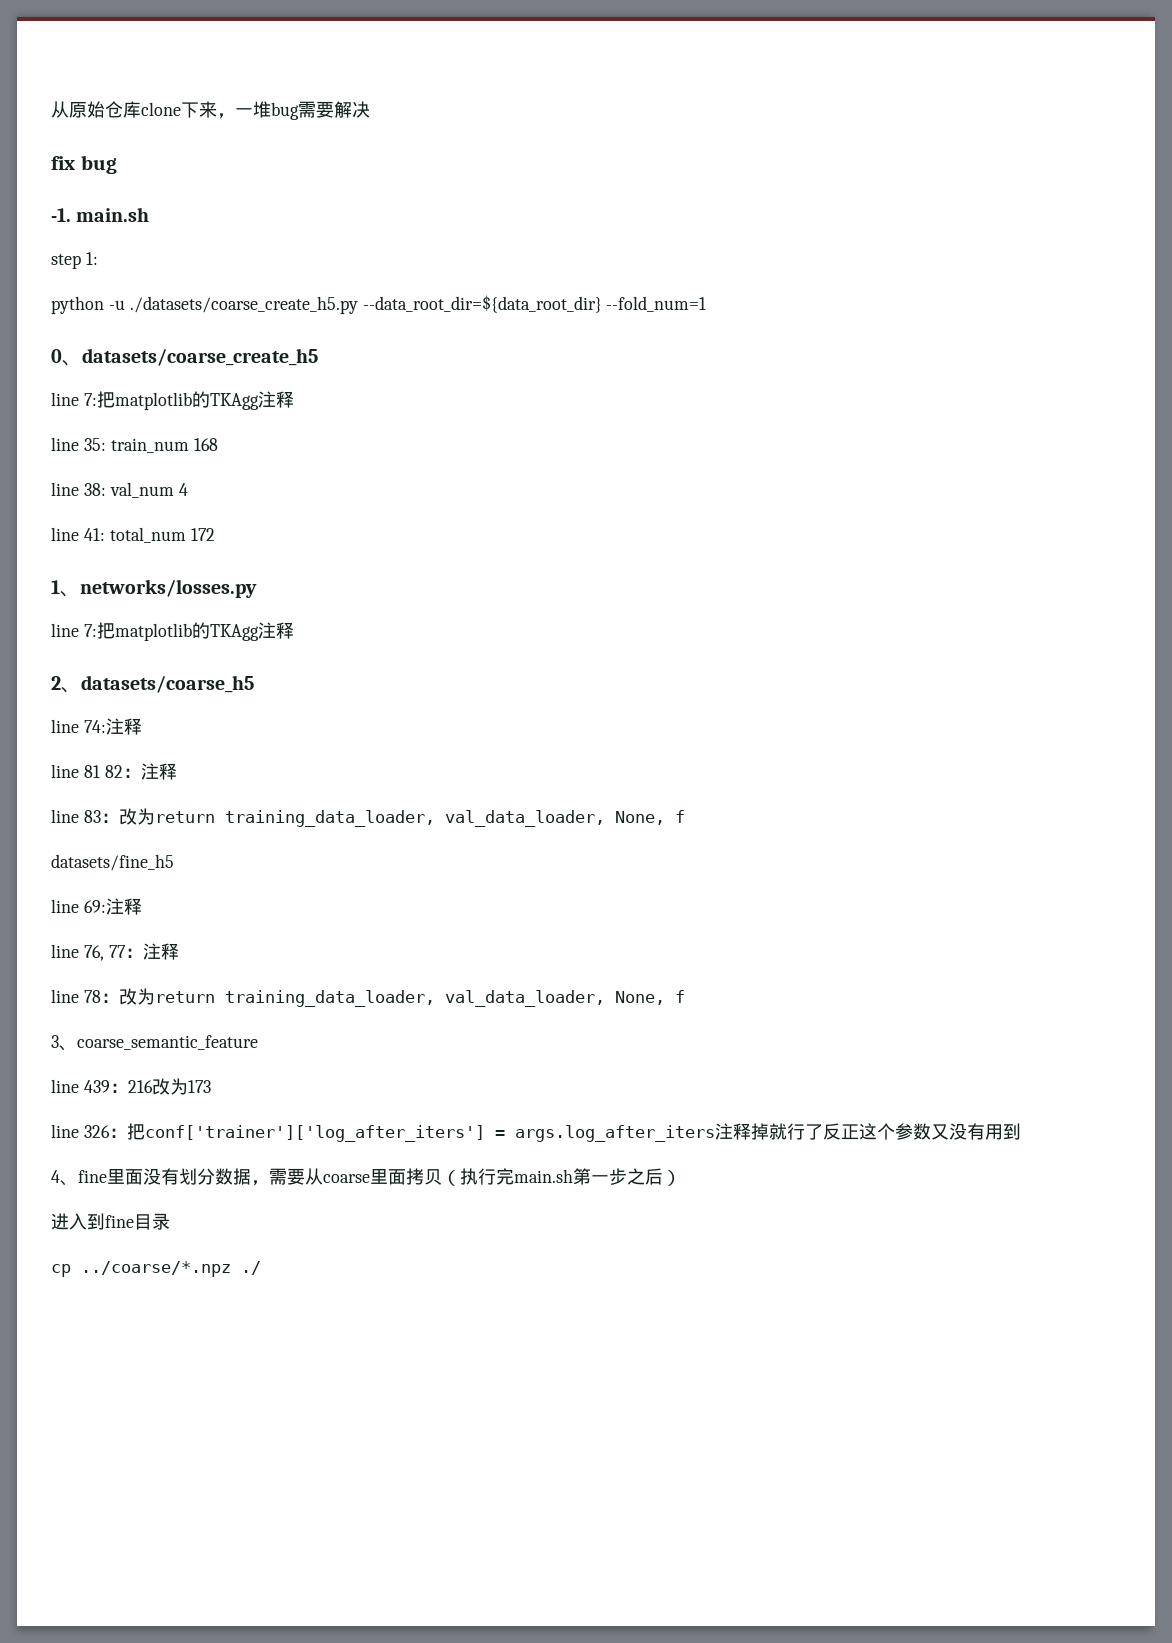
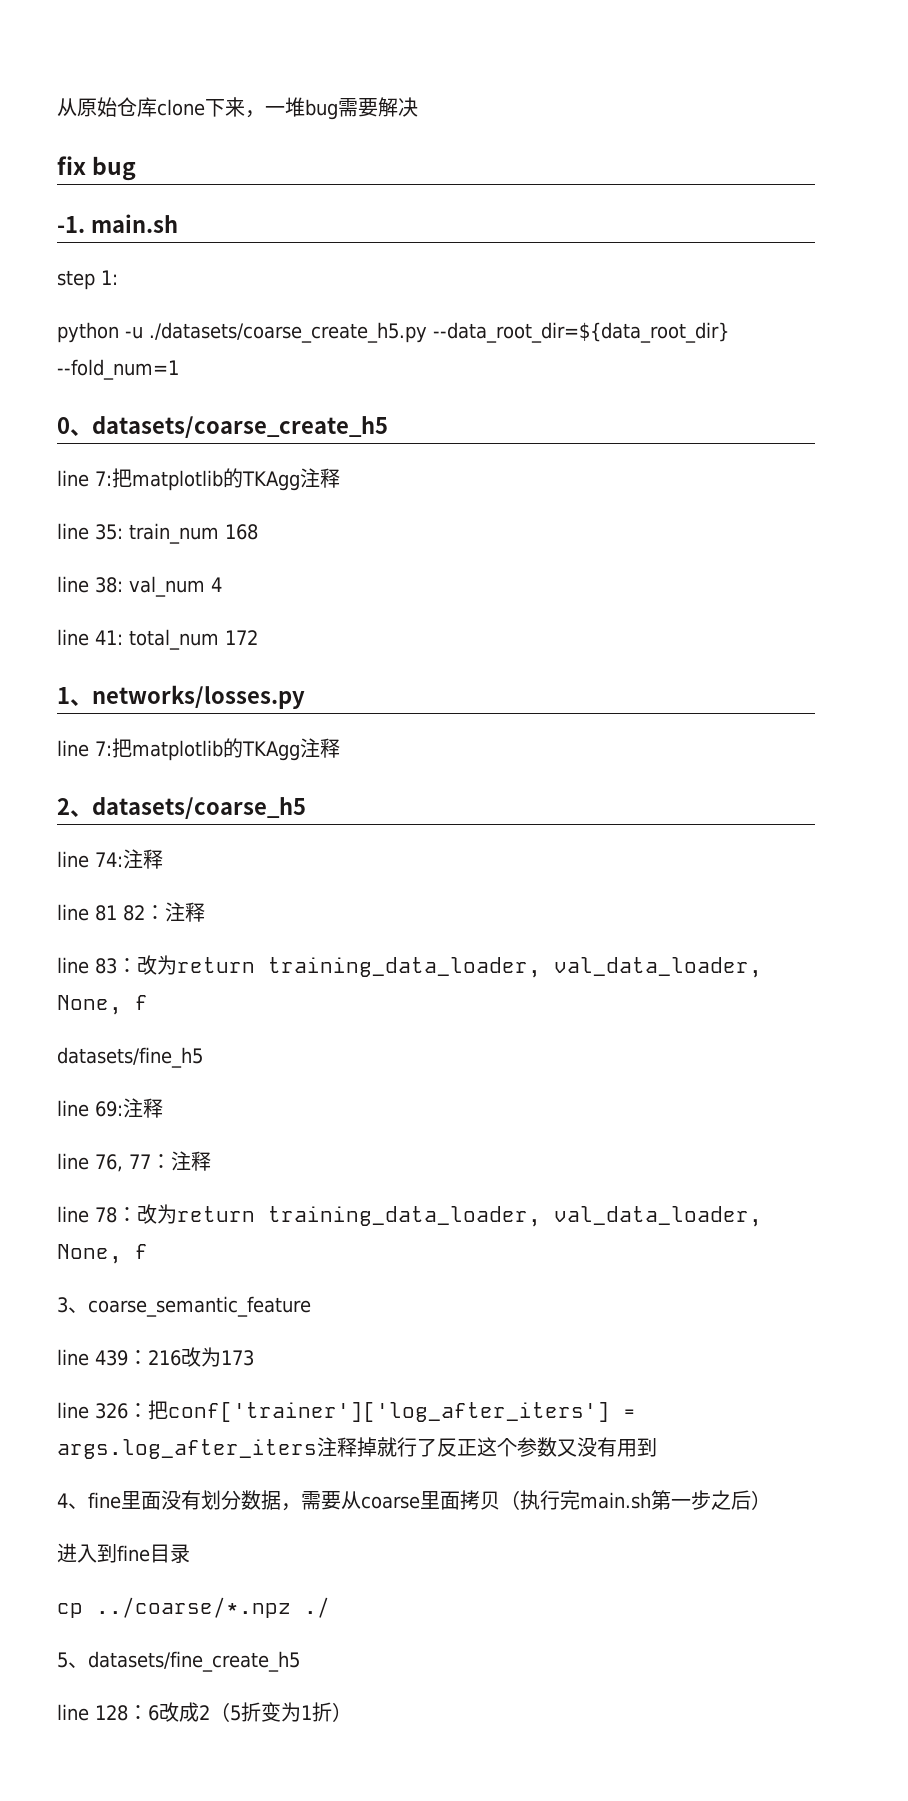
(261, 1268) none -> [57,1651,300,1672] [57,1702,352,1722] // 5、datasets/fine_create_h5 // line 128：6改成2（5折变为1折）

